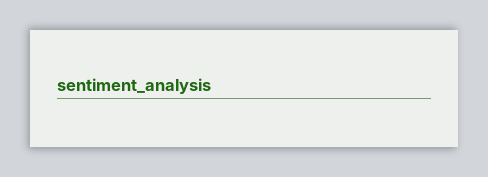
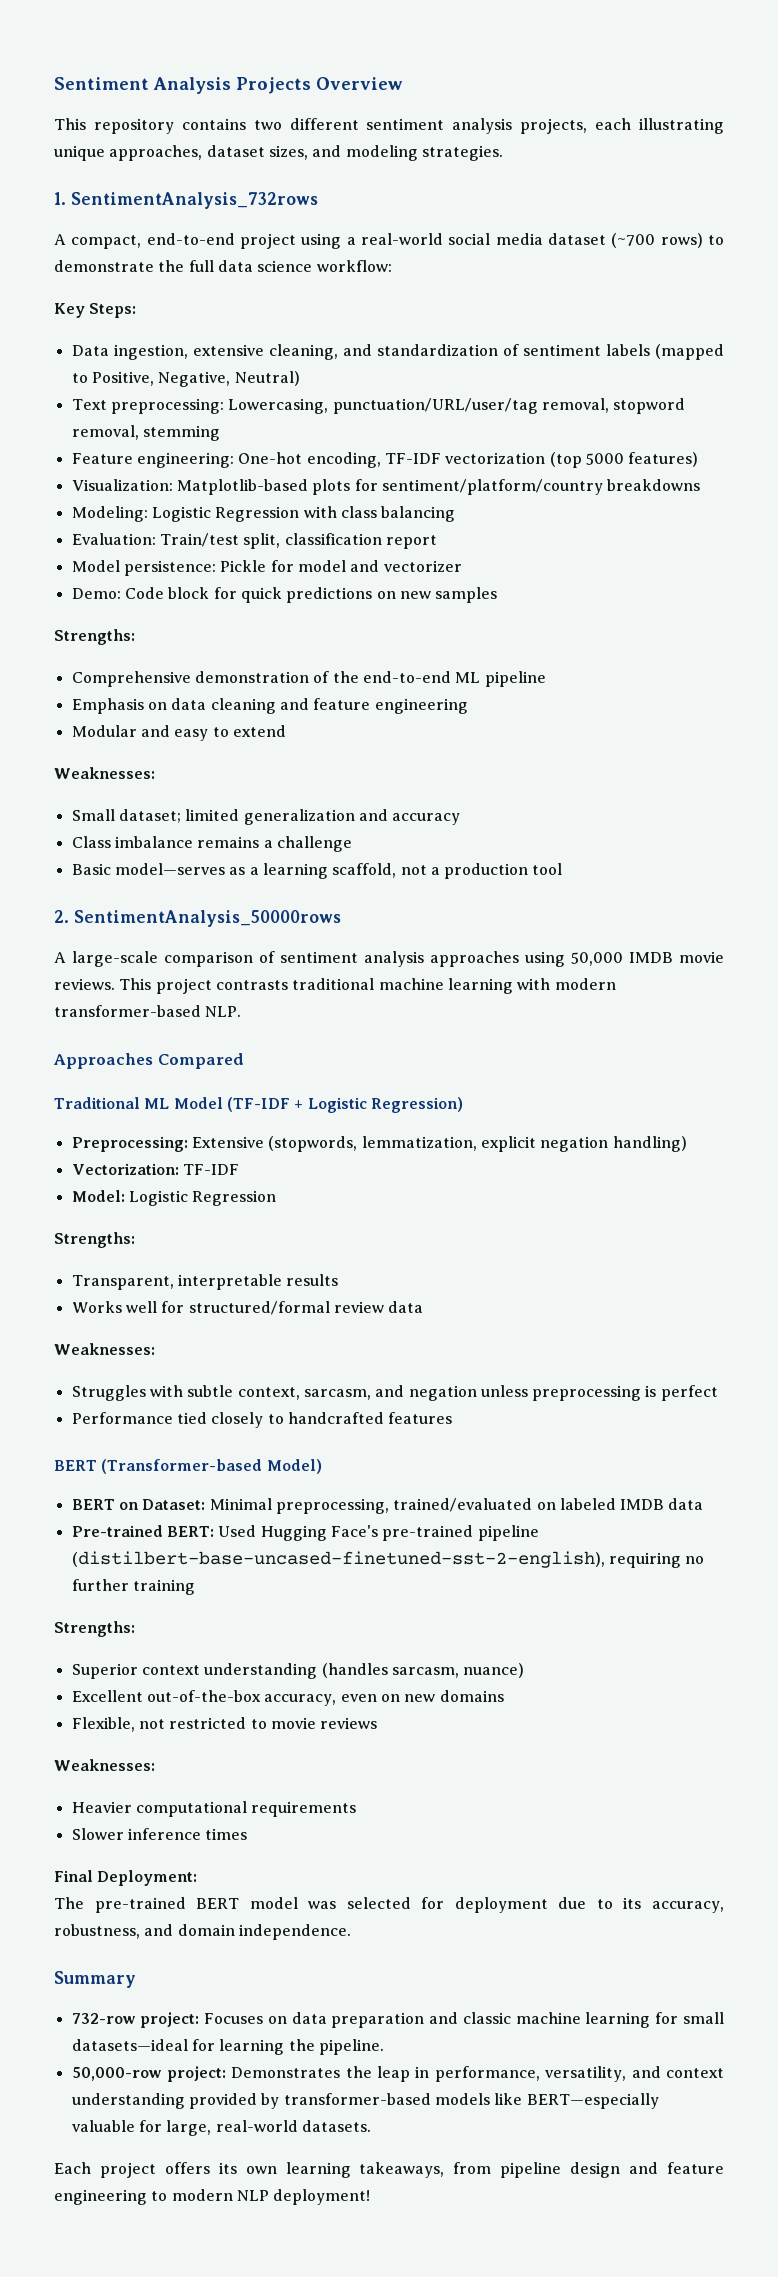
[57,78,211,94] sentiment_analysis -> [54,77,403,94] [54,118,725,134] [54,145,503,161] [54,192,318,209] [54,233,725,249] [54,260,392,272] [54,303,137,318] [71,344,724,360] [71,371,300,387] [71,398,686,414] [71,425,220,441] [71,452,699,468] [71,479,701,495] [71,506,456,522] [71,533,437,549] [71,560,462,576] [71,587,498,603] [54,629,135,645] [71,671,546,687] [71,698,468,714] [71,725,286,741] [54,767,155,779] [71,809,461,825] [71,836,352,852] [71,863,563,879] [54,910,341,927] [54,951,724,967] [54,978,616,994] [54,1005,242,1017] [53,1053,244,1069] [54,1097,463,1113] [71,1136,687,1152] [71,1163,239,1175] [71,1190,277,1206] [54,1232,135,1248] [71,1274,339,1290] [71,1301,424,1315] [54,1343,155,1355] [71,1385,718,1401] [71,1412,453,1428] [54,1459,322,1474] [71,1498,704,1514] [71,1525,539,1541] [71,1551,705,1568] [71,1579,195,1595] [54,1621,135,1637] [71,1663,525,1679] [71,1690,504,1706] [71,1717,378,1732] [54,1759,155,1771] [71,1801,357,1817] [71,1828,248,1840] [54,1870,198,1886] [54,1897,724,1913] [54,1924,351,1940] [54,1971,136,1988] [71,2012,724,2028] [71,2039,384,2055] [71,2066,724,2082] [71,2093,659,2109] [71,2120,371,2136] [54,2162,724,2178] [54,2189,371,2205] Sentiment Analysis Projects Overview // This repository contains two different sentiment analysis projects, each illustrating unique approaches, dataset sizes, and modeling strategies. // 1. SentimentAnalysis_732rows // A compact, end-to-end project using a real-world social media dataset (~700 rows) to demonstrate the full data science workflow: // Key Steps: // Data ingestion, extensive cleaning, and standardization of sentiment labels (mapped to Positive, Negative, Neutral) // Text preprocessing: Lowercasing, punctuation/URL/user/tag removal, stopword removal, stemming // Feature engineering: One-hot encoding, TF-IDF vectorization (top 5000 features) // Visualization: Matplotlib-based plots for sentiment/platform/country breakdowns // Modeling: Logistic Regression with class balancing // Evaluation: Train/test split, classification report // Model persistence: Pickle for model and vectorizer // Demo: Code block for quick predictions on new samples // Strengths: // Comprehensive demonstration of the end-to-end ML pipeline // Emphasis on data cleaning and feature engineering // Modular and easy to extend // Weaknesses: // Small dataset; limited generalization and accuracy // Class imbalance remains a challenge // Basic model—serves as a learning scaffold, not a production tool // 2. SentimentAnalysis_50000rows // A large-scale comparison of sentiment analysis approaches using 50,000 IMDB movie reviews. This project contrasts traditional machine learning with modern transformer-based NLP. // Approaches Compared // Traditional ML Model (TF-IDF + Logistic Regression) // Preprocessing: Extensive (stopwords, lemmatization, explicit negation handling) // Vectorization: TF-IDF // Model: Logistic Regression // Strengths: // Transparent, interpretable results // Works well for structured/formal review data // Weaknesses: // Struggles with subtle context, sarcasm, and negation unless preprocessing is perfect // Performance tied closely to handcrafted features // BERT (Transformer-based Model) // BERT on Dataset: Minimal preprocessing, trained/evaluated on labeled IMDB data // Pre-trained BERT: Used Hugging Face's pre-trained pipeline (distilbert-base-uncased-finetuned-sst-2-english), requiring no further training // Strengths: // Superior context understanding (handles sarcasm, nuance) // Excellent out-of-the-box accuracy, even on new domains // Flexible, not restricted to movie reviews // Weaknesses: // Heavier computational requirements // Slower inference times // Final Deployment: // The pre-trained BERT model was selected for deployment due to its accuracy, robustness, and domain independence. // Summary // 732-row project: Focuses on data preparation and classic machine learning for small datasets—ideal for learning the pipeline. // 50,000-row project: Demonstrates the leap in performance, versatility, and context understanding provided by transformer-based models like BERT—especially valuable for large, real-world datasets. // Each project offers its own learning takeaways, from pipeline design and feature engineering to modern NLP deployment!

